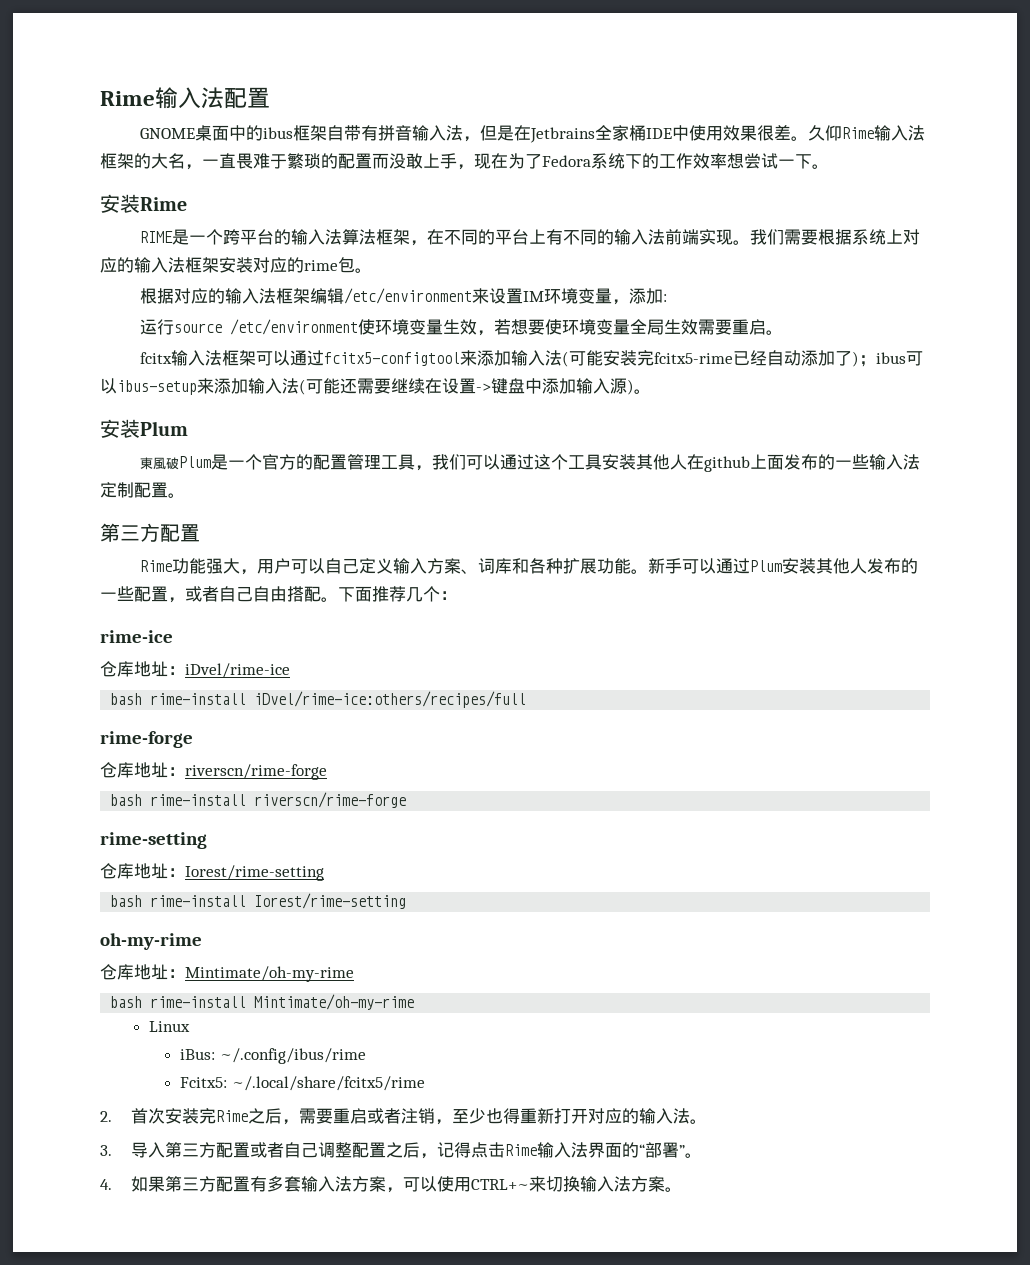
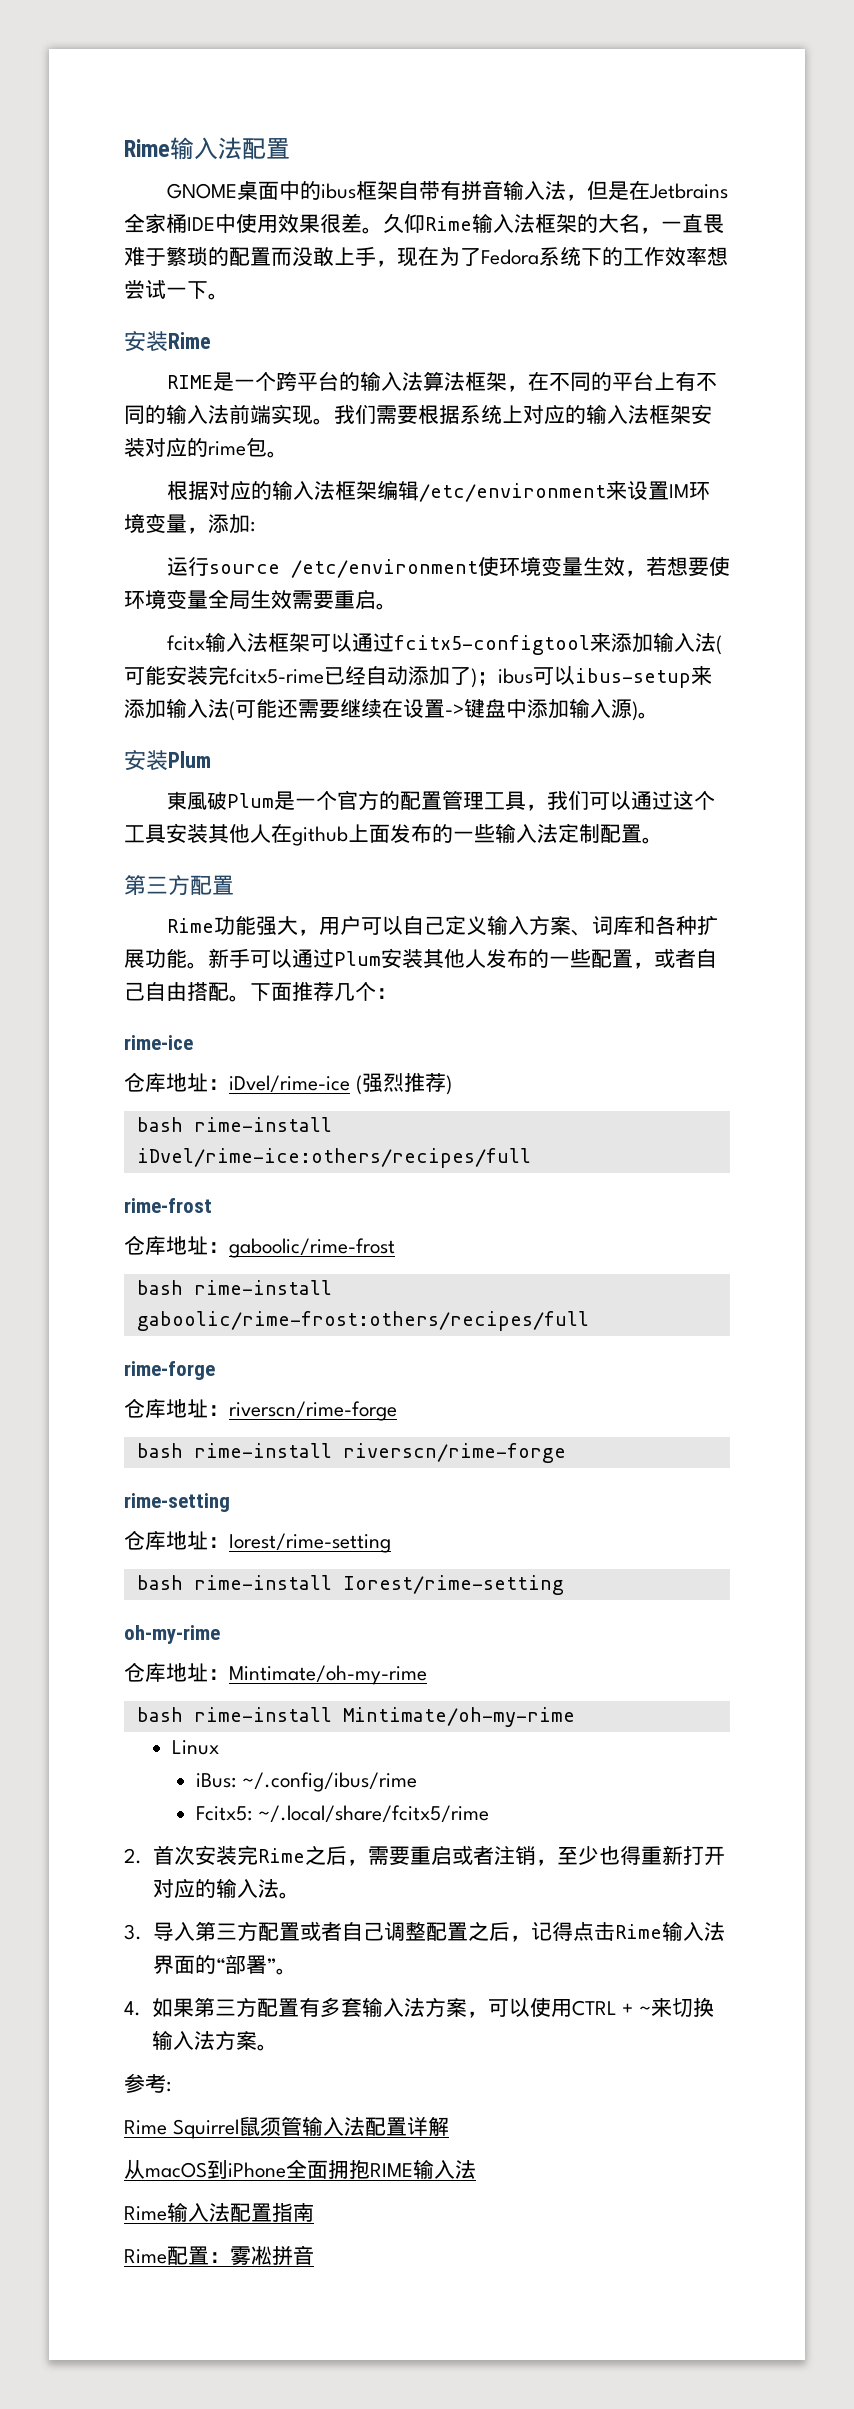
(290, 670) none -> [355,1072,452,1095] (强烈推荐)
(527, 699) none -> [124,1198,212,1213] [124,1235,395,1258] [136,1280,332,1295] [136,1311,589,1331] // rime-frost // 仓库地址：gaboolic/rime-frost // bash rime-install gaboolic/rime-frost:others/recipes/full
[470,1179,529,1190] CTRL+~ -> [571,2000,651,2016] CTRL + ~
(682, 1189) none -> [124,2073,171,2093] [124,2116,449,2139] [124,2159,476,2180] [124,2202,314,2222] [124,2245,314,2266] // 参考: // Rime Squirrel鼠须管输入法配置详解 // 从macOS到iPhone全面拥抱RIME输入法 // Rime输入法配置指南 // Rime配置：雾凇拼音

